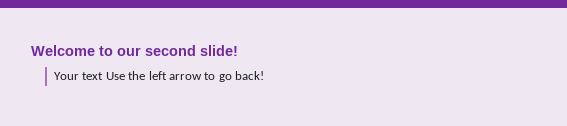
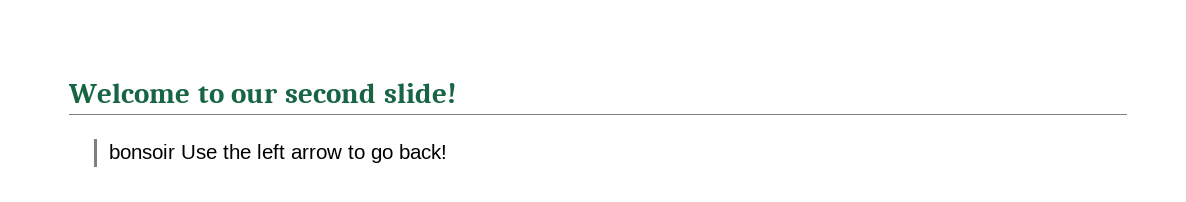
[54,72,104,80] Your text -> [108,144,175,159] bonsoir

